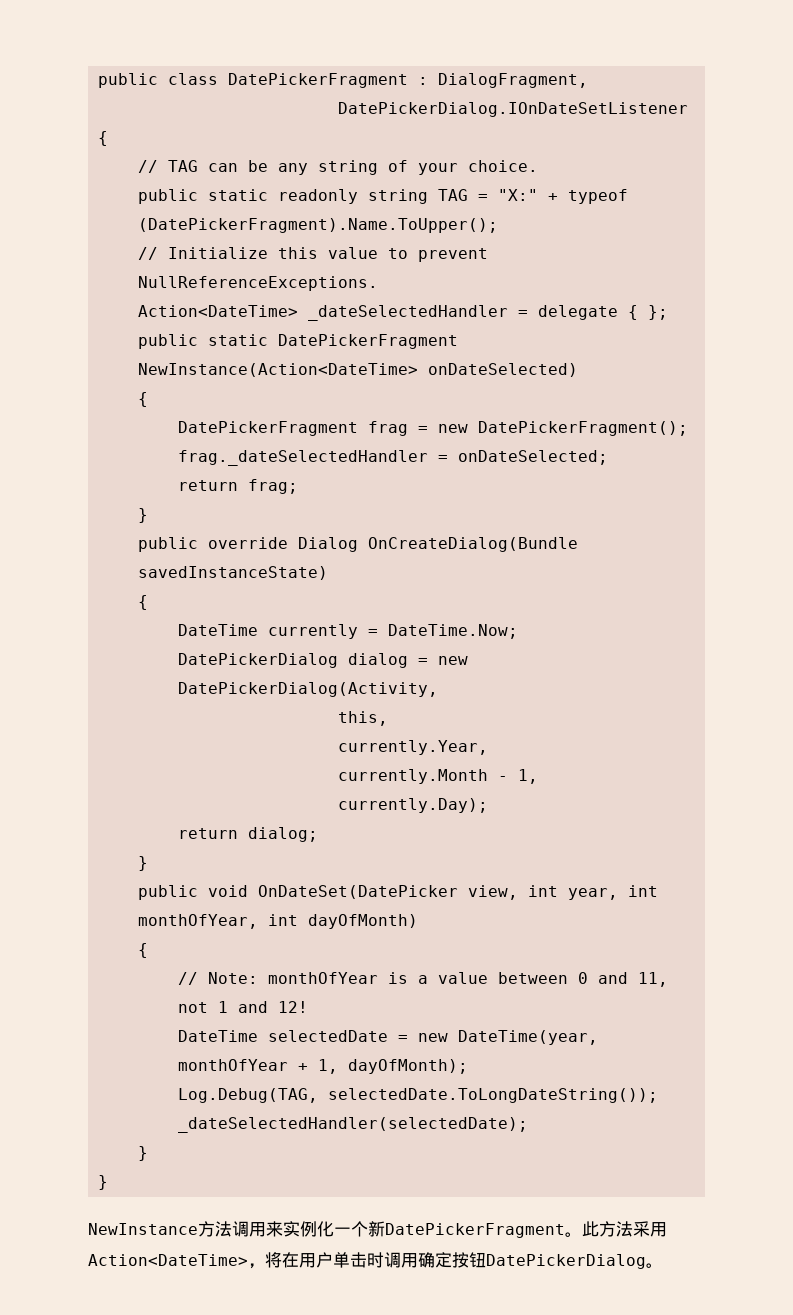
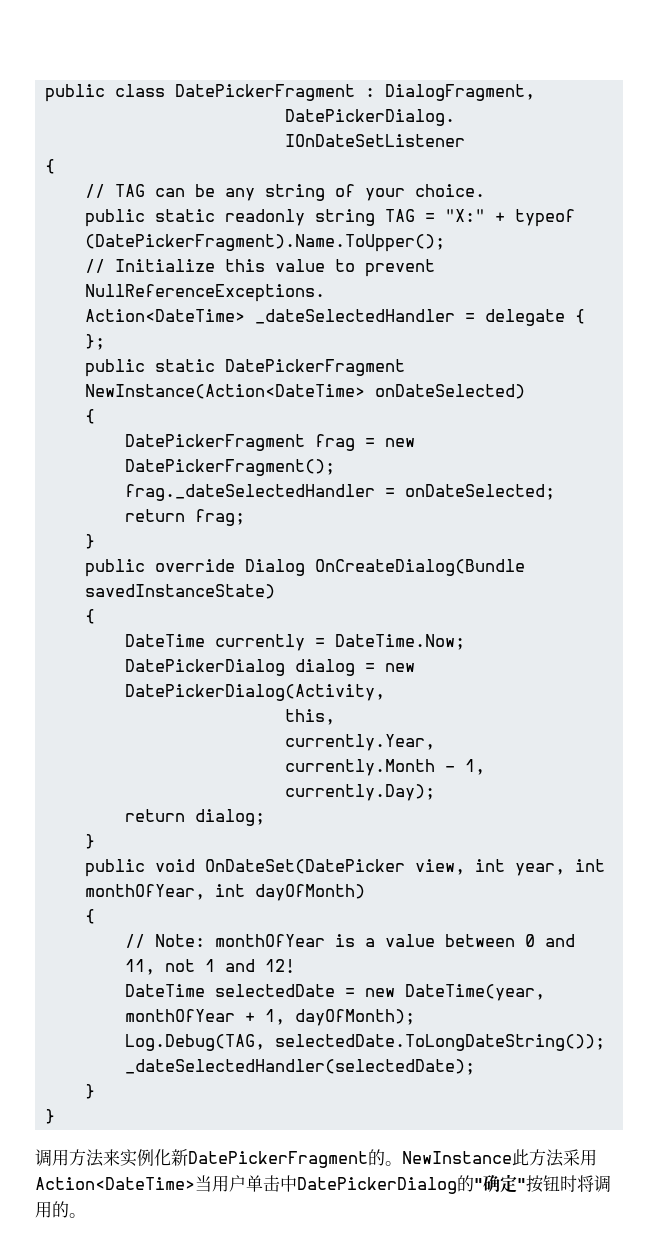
[88,1221,582,1238] NewInstance方法调用来实例化一个新DatePickerFragment。 -> [35,1149,512,1168] 调用方法来实例化新DatePickerFragment的。NewInstance
[248,1252,299,1269] ，将在 -> [195,1175,212,1192] 当
[367,1252,646,1269] 时调用确定按钮DatePickerDialog -> [280,1174,611,1194] [35,1201,69,1218] 中DatePickerDialog的"确定"按钮时将调用的

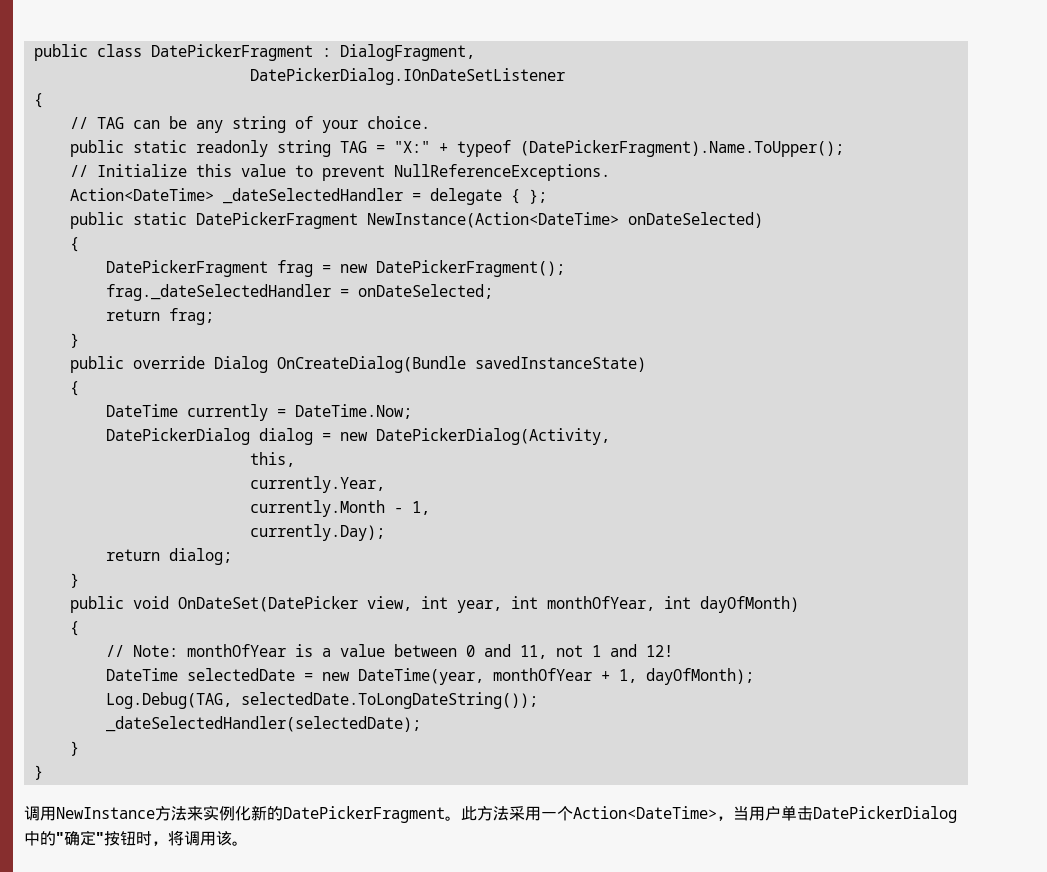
(69, 1157) none -> [56,807,155,819] NewInstance
[188,1149,597,1168] [35,1177,195,1190] DatePickerFragment的。NewInstance此方法采用Action<DateTime> -> [267,806,733,823] 的DatePickerFragment。此方法采用一个Action<DateTime>，
[280,1175,457,1194] 中DatePickerDialog -> [813,806,957,823] [24,831,40,846] DatePickerDialog中
[577,1175,611,1193] [35,1201,69,1218] 将调用的 -> [152,830,232,846] ，将调用该

